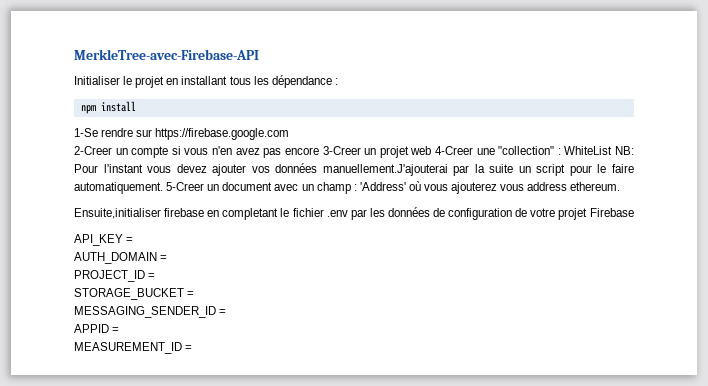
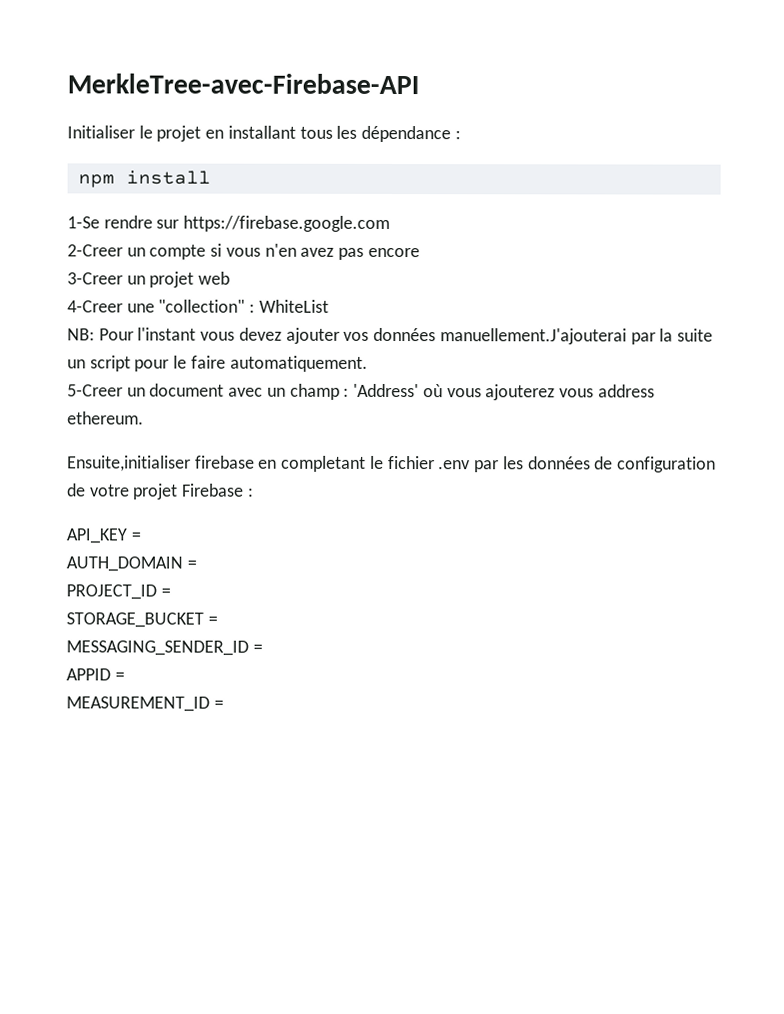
(319, 151) none -> (420, 252) //
(432, 150) none -> (231, 278) //
(613, 150) none -> (329, 306) //
(163, 188) none -> (368, 363) //
(634, 212) none -> [247,487,254,497] :

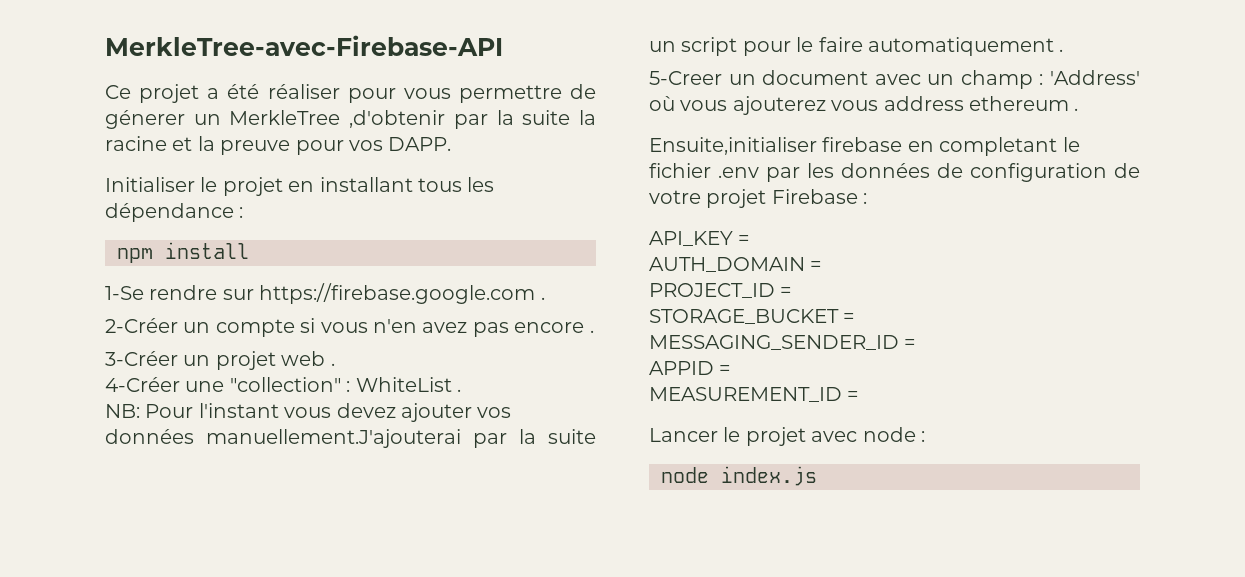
(419, 84) none -> [105,84,596,103] [105,110,596,129] [105,136,452,155] // Ce projet a été réaliser pour vous permettre de génerer un MerkleTree ,d'obtenir par la suite la racine et la preuve pour vos DAPP.
[67,244,123,257] // 2-Creer -> [540,297,545,300] [105,318,178,333] . // 2-Créer
[67,272,123,285] // 3-Creer -> [589,330,594,333] [105,351,178,366] . // 3-Créer
[67,300,123,313] // 4-Creer -> [330,363,335,366] [105,377,180,392] . // 4-Créer
(329, 306) none -> [457,389,461,392] .
[229,355,368,372] automatiquement. -> [868,37,1064,56] automatiquement .
[67,411,144,425] ethereum. -> [969,96,1079,111] ethereum .
(224, 704) none -> [649,427,925,446] [661,466,817,486] // Lancer le projet avec node : // node index.js

